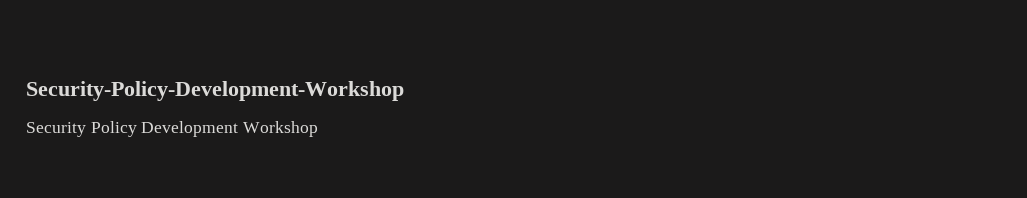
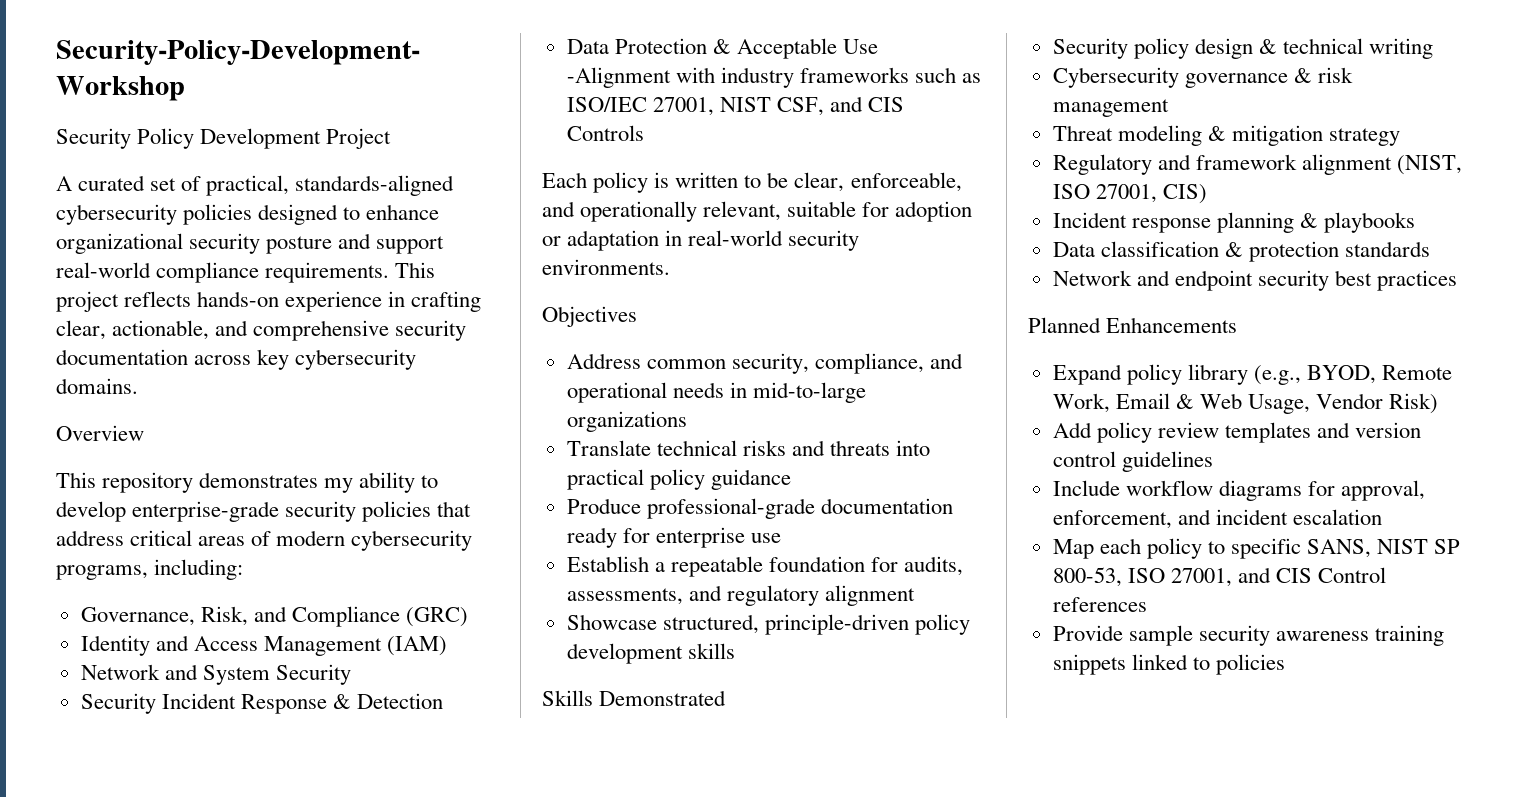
[243,121,319,137] Workshop -> [326,128,392,149] [56,175,455,196] [56,204,440,225] [56,233,445,254] [56,262,436,283] [56,291,482,312] [56,320,467,341] [56,349,417,370] [56,378,138,394] [56,425,144,441] [56,472,439,493] [56,501,472,522] [56,530,473,551] [56,559,244,580] [80,606,469,627] [80,635,448,656] [80,664,351,685] [80,693,444,714] [566,38,879,59] [566,67,982,88] [566,96,905,116] [566,125,644,141] [542,172,962,193] [542,201,973,222] [542,230,860,251] [542,259,670,275] [542,306,637,327] [566,353,964,374] [566,382,866,403] [566,411,687,432] [566,440,931,456] [566,469,791,490] [566,498,953,519] [566,527,781,548] [566,556,964,577] [566,585,915,606] [566,614,970,635] [566,643,735,664] [542,690,727,706] [1052,38,1434,59] [1052,67,1353,88] [1052,99,1169,117] [1052,125,1401,146] [1052,154,1463,175] [1052,184,1207,204] [1052,212,1416,233] [1052,241,1431,262] [1052,270,1458,291] [1028,317,1238,333] [1052,364,1453,385] [1052,393,1439,414] [1052,422,1422,443] [1052,451,1213,472] [1052,480,1426,501] [1052,509,1382,529] [1052,538,1461,559] [1052,567,1387,587] [1052,597,1147,612] [1052,625,1445,646] [1052,654,1285,675] Project // A curated set of practical, standards-aligned cybersecurity policies designed to enhance organizational security posture and support real-world compliance requirements. This project reflects hands-on experience in crafting clear, actionable, and comprehensive security documentation across key cybersecurity domains. // Overview // This repository demonstrates my ability to develop enterprise-grade security policies that address critical areas of modern cybersecurity programs, including: // Governance, Risk, and Compliance (GRC) // Identity and Access Management (IAM) // Network and System Security // Security Incident Response & Detection // Data Protection & Acceptable Use -Alignment with industry frameworks such as ISO/IEC 27001, NIST CSF, and CIS Controls // Each policy is written to be clear, enforceable, and operationally relevant, suitable for adoption or adaptation in real-world security environments. // Objectives // Address common security, compliance, and operational needs in mid-to-large organizations // Translate technical risks and threats into practical policy guidance // Produce professional-grade documentation ready for enterprise use // Establish a repeatable foundation for audits, assessments, and regulatory alignment // Showcase structured, principle-driven policy development skills // Skills Demonstrated // Security policy design & technical writing // Cybersecurity governance & risk management // Threat modeling & mitigation strategy // Regulatory and framework alignment (NIST, ISO 27001, CIS) // Incident response planning & playbooks // Data classification & protection standards // Network and endpoint security best practices // Planned Enhancements // Expand policy library (e.g., BYOD, Remote Work, Email & Web Usage, Vendor Risk) // Add policy review templates and version control guidelines // Include workflow diagrams for approval, enforcement, and incident escalation // Map each policy to specific SANS, NIST SP 800-53, ISO 27001, and CIS Control references // Provide sample security awareness training snippets linked to policies

